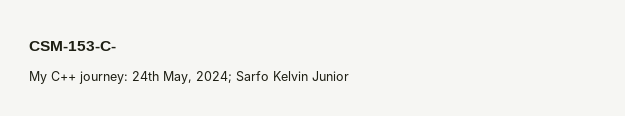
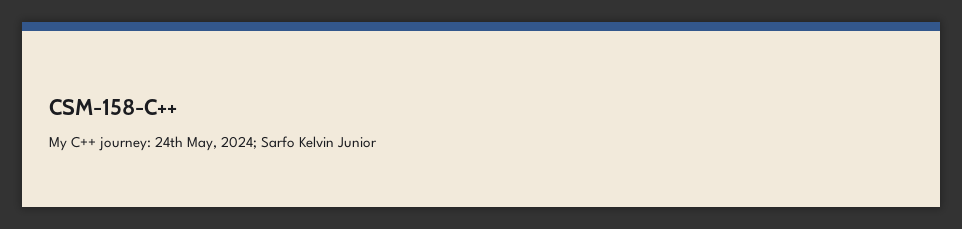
[29,41,116,51] CSM-153-C- -> [49,99,177,115] CSM-158-C++

